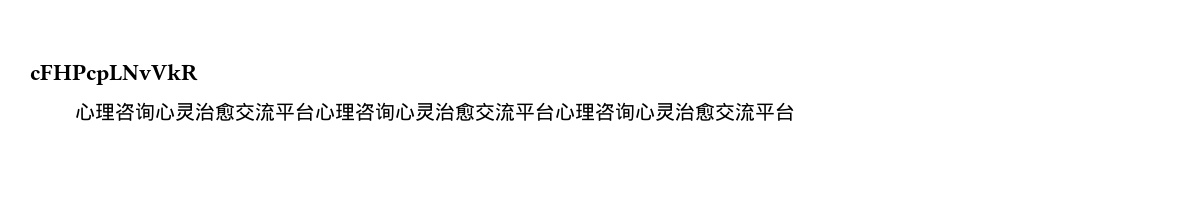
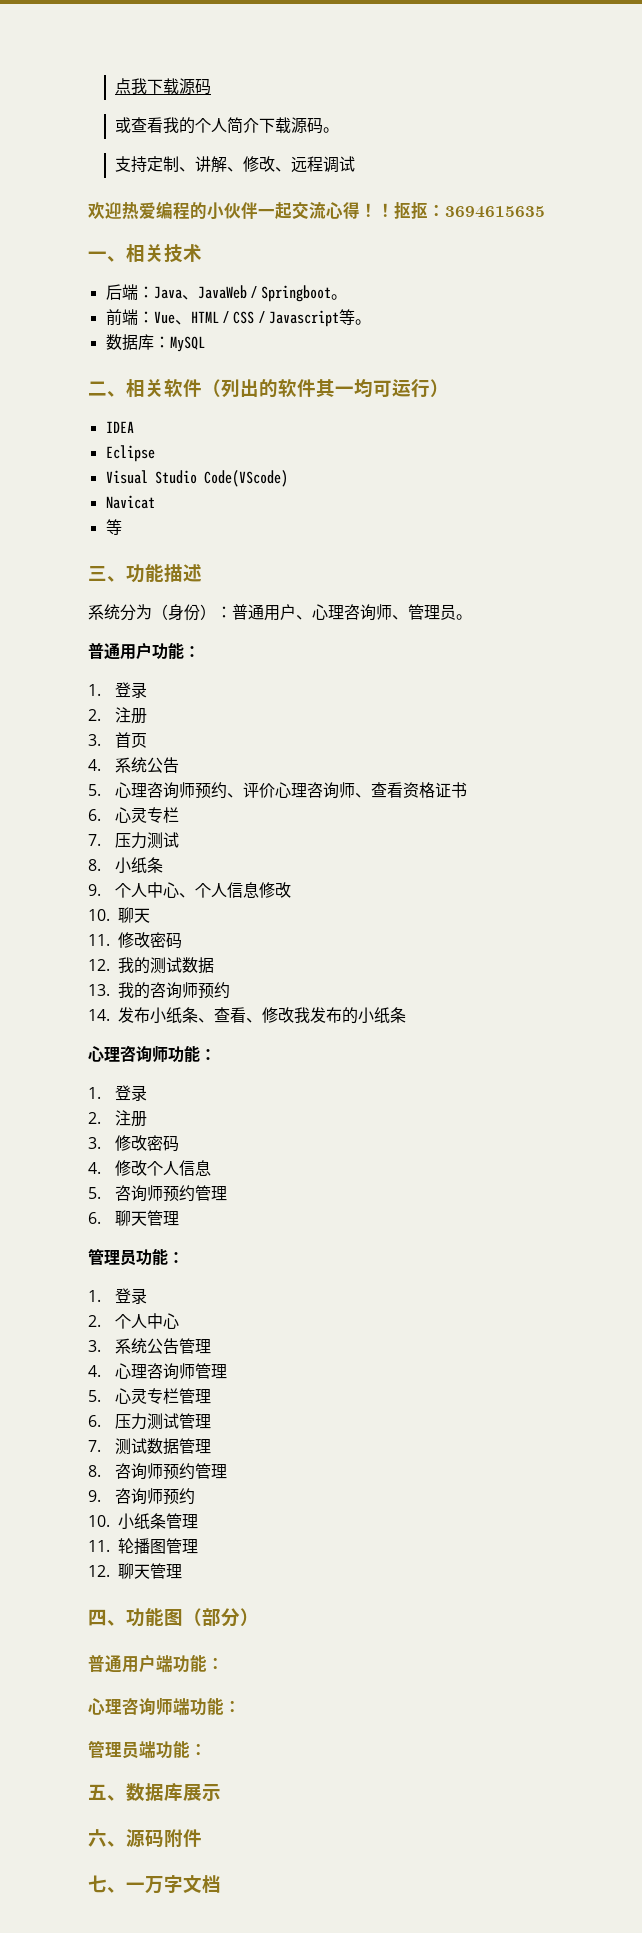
[30,64,198,85] [74,102,795,121] cFHPcpLNvVkR // 心理咨询心灵治愈交流平台心理咨询心灵治愈交流平台心理咨询心灵治愈交流平台 -> [115,78,212,95] [115,117,340,134] [115,156,356,173] [88,201,545,220] [88,244,202,263] [105,284,348,302] [105,309,371,327] [105,334,205,352] [88,379,449,398] [105,421,134,433] [105,445,155,462] [105,470,288,487] [105,495,155,509] [105,519,122,535] [88,564,202,583] [88,604,472,621] [88,642,200,660] [88,682,148,698] [88,707,148,724] [88,732,148,748] [88,757,180,773] [88,782,468,799] [88,807,180,823] [88,832,180,849] [88,857,164,874] [88,882,292,898] [88,907,150,923] [88,932,182,949] [88,957,214,974] [88,982,230,999] [88,1007,406,1024] [88,1045,216,1063] [88,1085,148,1101] [88,1110,148,1127] [88,1135,180,1152] [88,1160,212,1176] [88,1185,228,1202] [88,1210,180,1226] [88,1248,184,1266] [88,1288,148,1304] [88,1313,180,1329] [88,1338,212,1354] [88,1363,228,1380] [88,1388,212,1404] [88,1413,212,1430] [88,1438,212,1455] [88,1463,228,1480] [88,1488,196,1505] [88,1513,198,1530] [88,1538,198,1555] [88,1563,182,1579] [88,1608,259,1627] [88,1654,224,1673] [88,1697,241,1716] [88,1740,207,1759] [88,1783,221,1801] [88,1829,202,1848] [88,1875,221,1894] 点我下载源码 // 或查看我的个人简介下载源码。 // 支持定制、讲解、修改、远程调试 // 欢迎热爱编程的小伙伴一起交流心得！！抠抠：3694615635 // 一、相关技术 // 后端：Java、JavaWeb / Springboot。 // 前端：Vue、HTML / CSS / Javascript等。 // 数据库：MySQL // 二、相关软件（列出的软件其一均可运行） // IDEA // Eclipse // Visual Studio Code(VScode) // Navicat // 等 // 三、功能描述 // 系统分为（身份）：普通用户、心理咨询师、管理员。 // 普通用户功能： // 1.登录 // 2.注册 // 3.首页 // 4.系统公告 // 5.心理咨询师预约、评价心理咨询师、查看资格证书 // 6.心灵专栏 // 7.压力测试 // 8.小纸条 // 9.个人中心、个人信息修改 // 10.聊天 // 11.修改密码 // 12.我的测试数据 // 13.我的咨询师预约 // 14.发布小纸条、查看、修改我发布的小纸条 // 心理咨询师功能： // 1.登录 // 2.注册 // 3.修改密码 // 4.修改个人信息 // 5.咨询师预约管理 // 6.聊天管理 // 管理员功能： // 1.登录 // 2.个人中心 // 3.系统公告管理 // 4.心理咨询师管理 // 5.心灵专栏管理 // 6.压力测试管理 // 7.测试数据管理 // 8.咨询师预约管理 // 9.咨询师预约 // 10.小纸条管理 // 11.轮播图管理 // 12.聊天管理 // 四、功能图（部分） // 普通用户端功能： // 心理咨询师端功能： // 管理员端功能： // 五、数据库展示 // 六、源码附件 // 七、一万字文档

